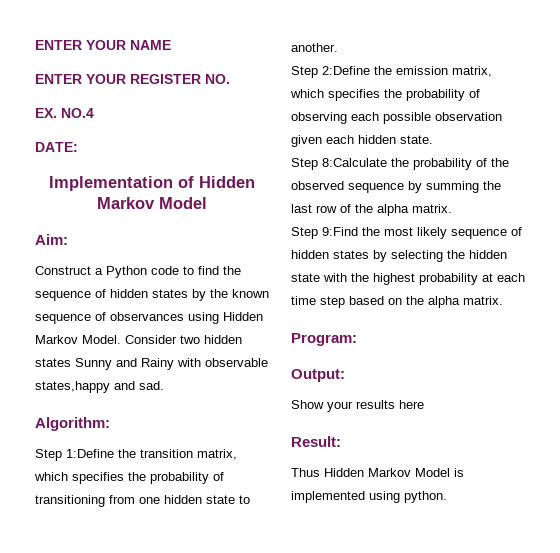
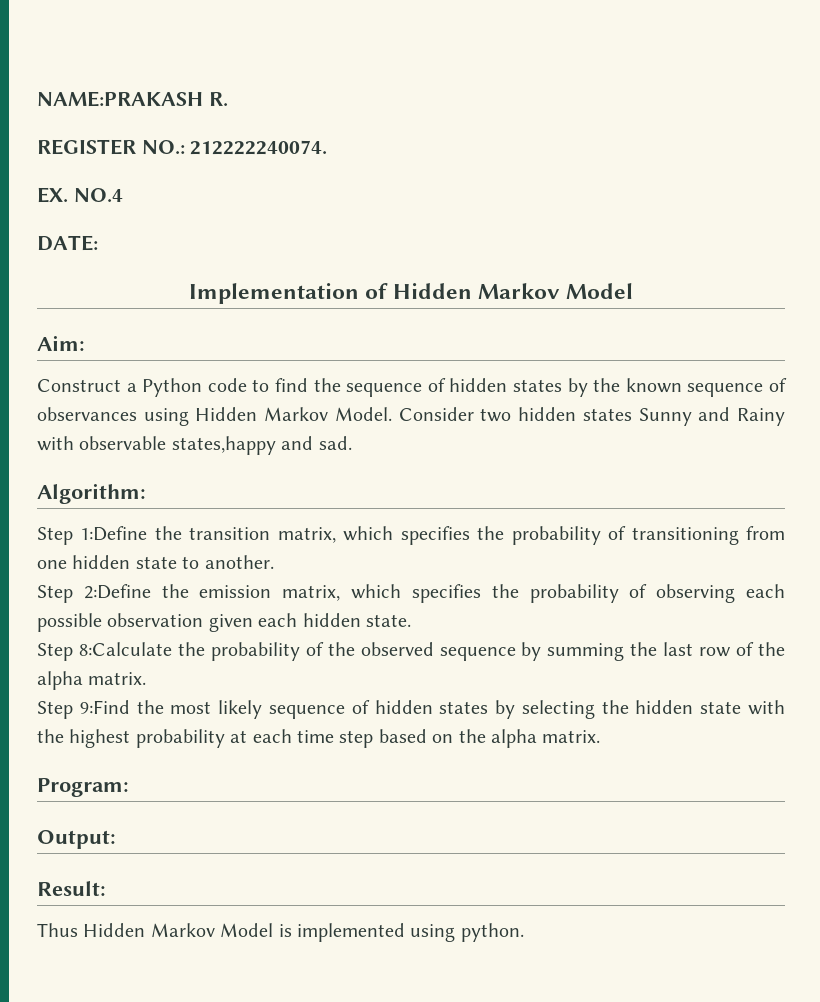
[35,40,171,50] [35,74,230,84] ENTER YOUR NAME // ENTER YOUR REGISTER NO. -> [37,91,228,107] [37,139,328,155] NAME:PRAKASH R. // REGISTER NO.: 212222240074.
[291,400,424,412] // Show your results here -> (116, 839) none

